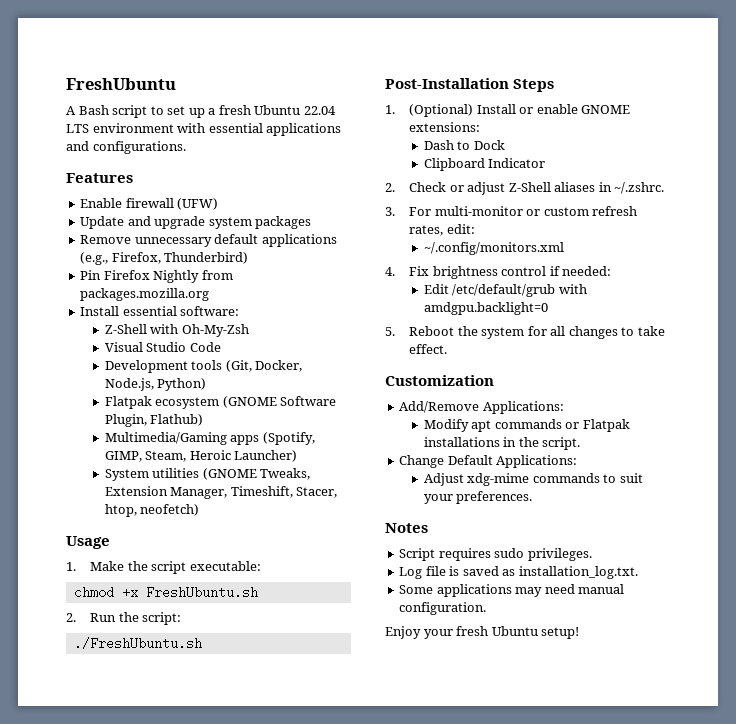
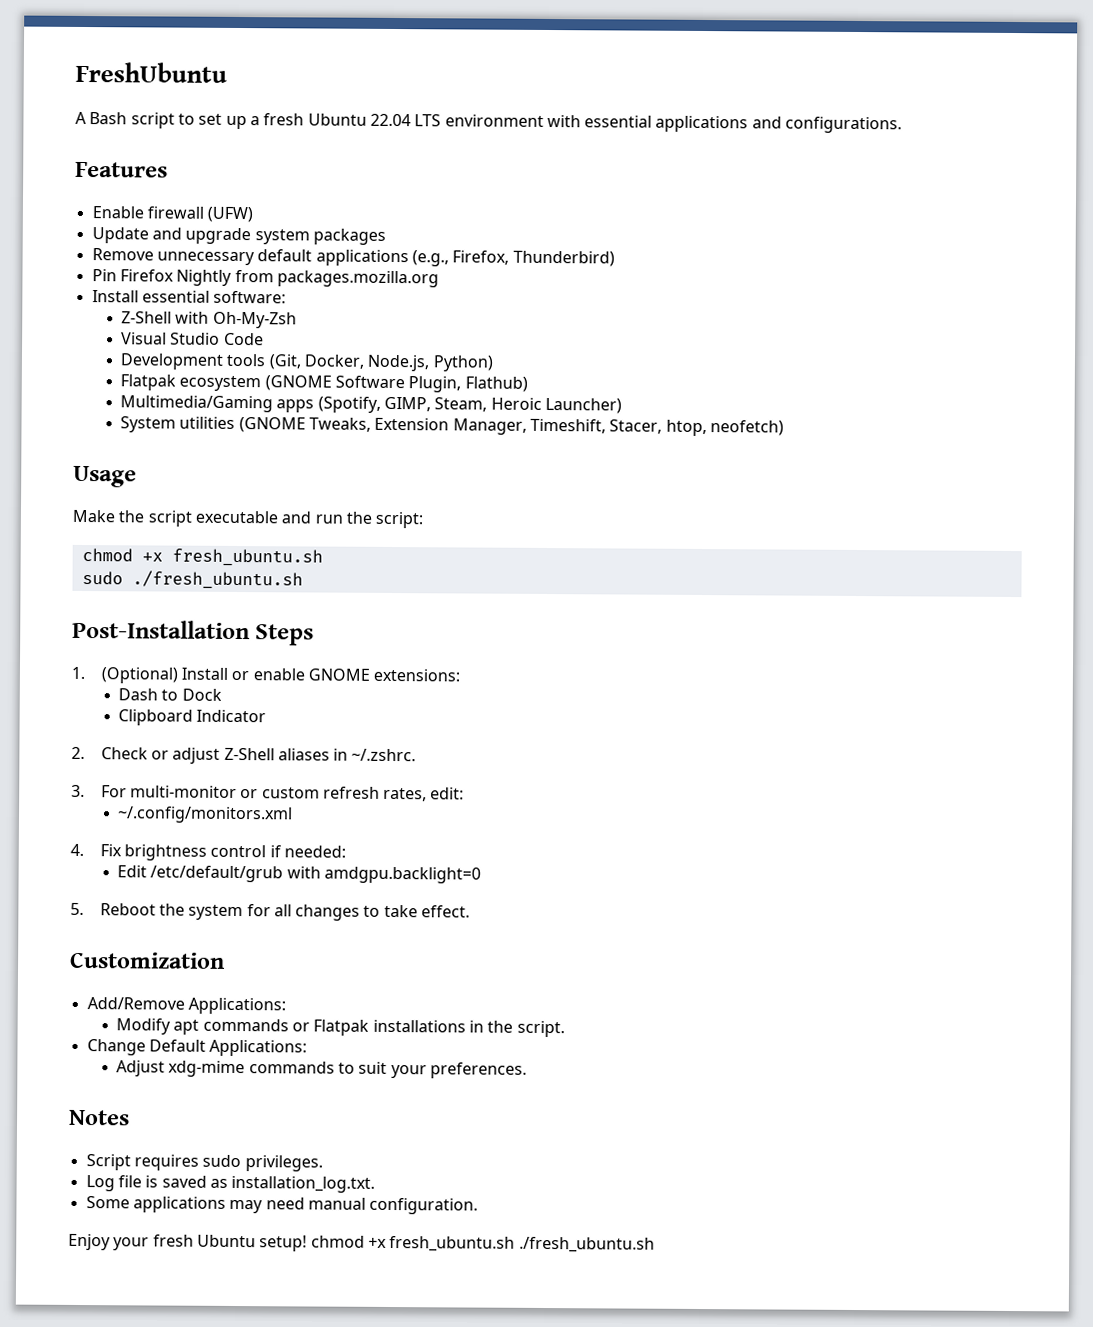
[66,562,76,571] 1. -> (137, 476) none
[189,561,261,571] [73,586,258,599] [66,612,182,625] [73,637,202,650] executable: // chmod +x FreshUbuntu.sh // 2. Run the script: // ./FreshUbuntu.sh -> [194,510,424,529] [81,547,323,567] [81,570,303,590] executable and run the script: // chmod +x fresh_ubuntu.sh // sudo ./fresh_ubuntu.sh
(580, 633) none -> [310,1235,655,1253] chmod +x fresh_ubuntu.sh ./fresh_ubuntu.sh

